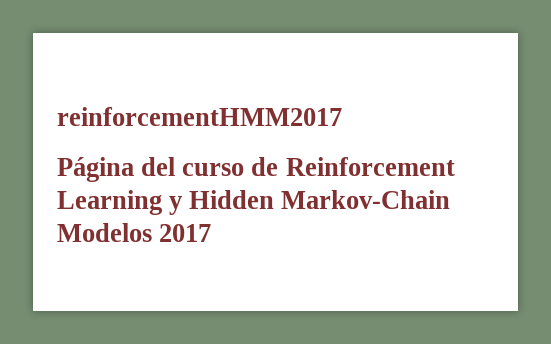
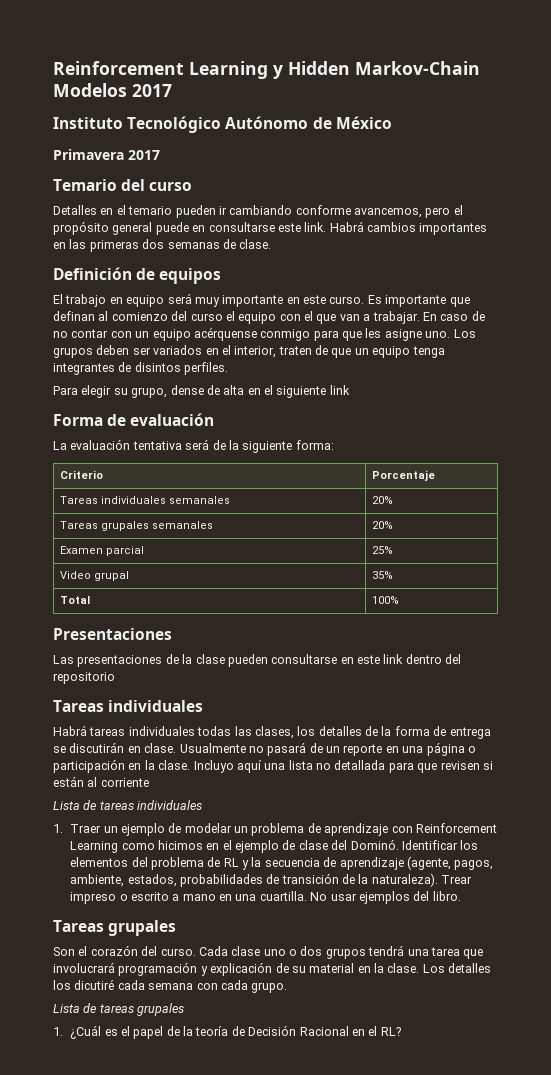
[57,107,342,126] [57,157,279,182] reinforcementHMM2017 // Página del curso de -> (53, 68) none
(212, 233) none -> [53,116,392,133] [53,149,160,160] [53,179,193,191] [53,205,463,218] [53,221,488,235] [53,239,272,252] [53,267,222,284] [53,293,470,307] [53,311,485,324] [53,327,476,341] [53,345,445,358] [53,362,229,375] [53,385,350,398] [53,413,215,426] [53,439,334,453] [60,470,104,479] [372,470,436,481] [60,496,231,504] [372,496,394,504] [60,521,214,531] [372,521,394,529] [60,546,145,556] [372,546,394,554] [60,571,130,581] [372,571,394,579] [60,596,91,604] [372,596,400,604] [53,628,172,640] [53,654,462,667] [53,672,115,684] [53,700,204,712] [53,725,491,739] [53,742,476,756] [53,759,493,773] [53,776,149,787] [53,800,203,810] [53,823,497,836] [70,839,479,853] [70,856,494,870] [70,873,473,887] [70,891,461,904] [53,920,177,936] [53,945,484,959] [53,962,492,976] [53,979,288,993] [53,1003,185,1016] [53,1025,401,1039] // Instituto Tecnológico Autónomo de México // Primavera 2017 // Temario del curso // Detalles en el temario pueden ir cambiando conforme avancemos, pero el propósito general puede en consultarse este link. Habrá cambios importantes en las primeras dos semanas de clase. // Definición de equipos // El trabajo en equipo será muy importante en este curso. Es importante que definan al comienzo del curso el equipo con el que van a trabajar. En caso de no contar con un equipo acérquense conmigo para que les asigne uno. Los grupos deben ser variados en el interior, traten de que un equipo tenga integrantes de disintos perfiles. // Para elegir su grupo, dense de alta en el siguiente link // Forma de evaluación // La evaluación tentativa será de la siguiente forma: // Criterio | Porcentaje // Tareas individuales semanales | 20% // Tareas grupales semanales | 20% // Examen parcial | 25% // Video grupal | 35% // Total | 100% // Presentaciones // Las presentaciones de la clase pueden consultarse en este link dentro del repositorio // Tareas individuales // Habrá tareas individuales todas las clases, los detalles de la forma de entrega se discutirán en clase. Usualmente no pasará de un reporte en una página o participación en la clase. Incluyo aquí una lista no detallada para que revisen si están al corriente // Lista de tareas individuales // 1. Traer un ejemplo de modelar un problema de aprendizaje con Reinforcement Learning como hicimos en el ejemplo de clase del Dominó. Identificar los elementos del problema de RL y la secuencia de aprendizaje (agente, pagos, ambiente, estados, probabilidades de transición de la naturaleza). Trear impreso o escrito a mano en una cuartilla. No usar ejemplos del libro. // Tareas grupales // Son el corazón del curso. Cada clase uno o dos grupos tendrá una tarea que involucrará programación y explicación de su material en la clase. Los detalles los dicutiré cada semana con cada grupo. // Lista de tareas grupales // 1. ¿Cuál es el papel de la teoría de Decisión Racional en el RL?

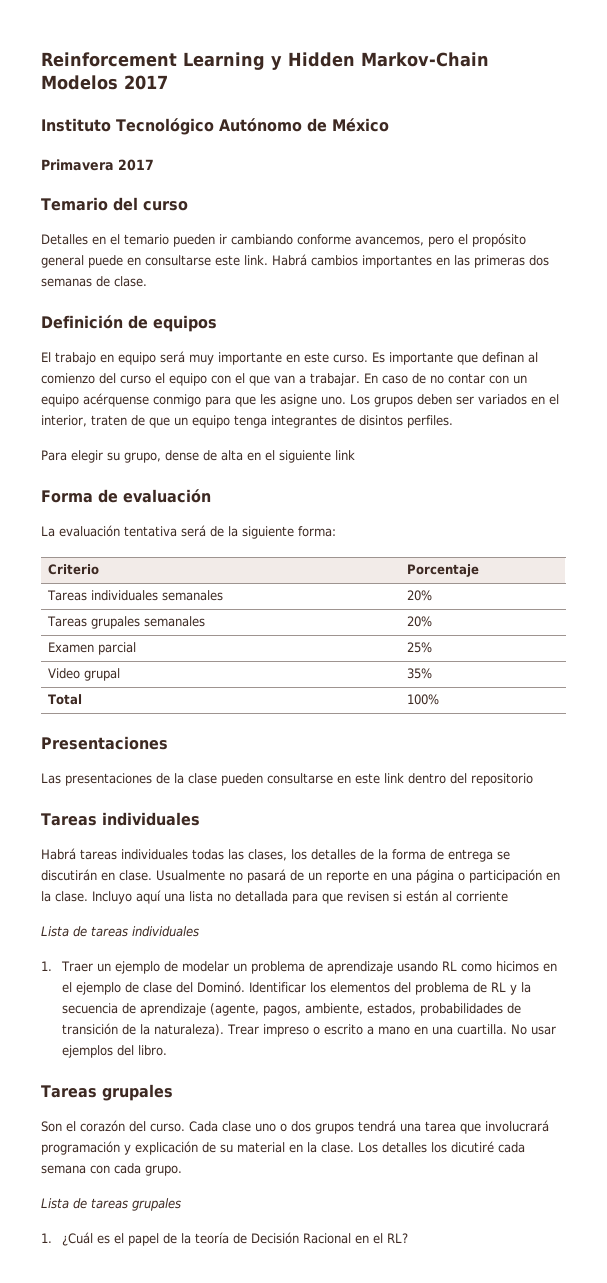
[391,823,497,833] [70,841,119,853] con Reinforcement Learning -> [396,961,457,972] usando RL

